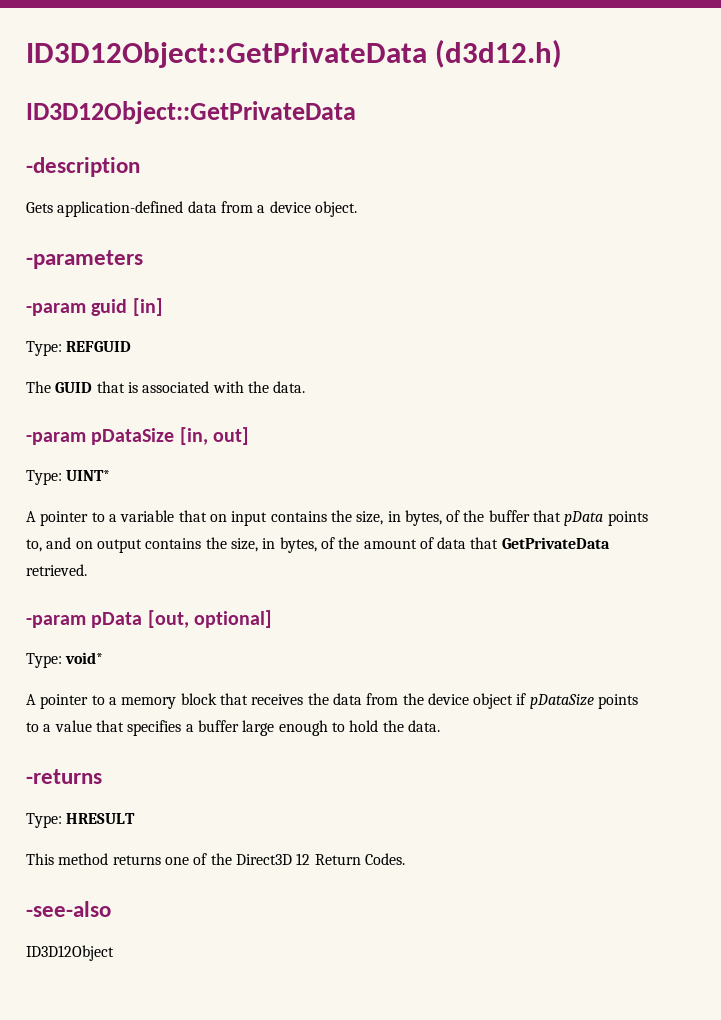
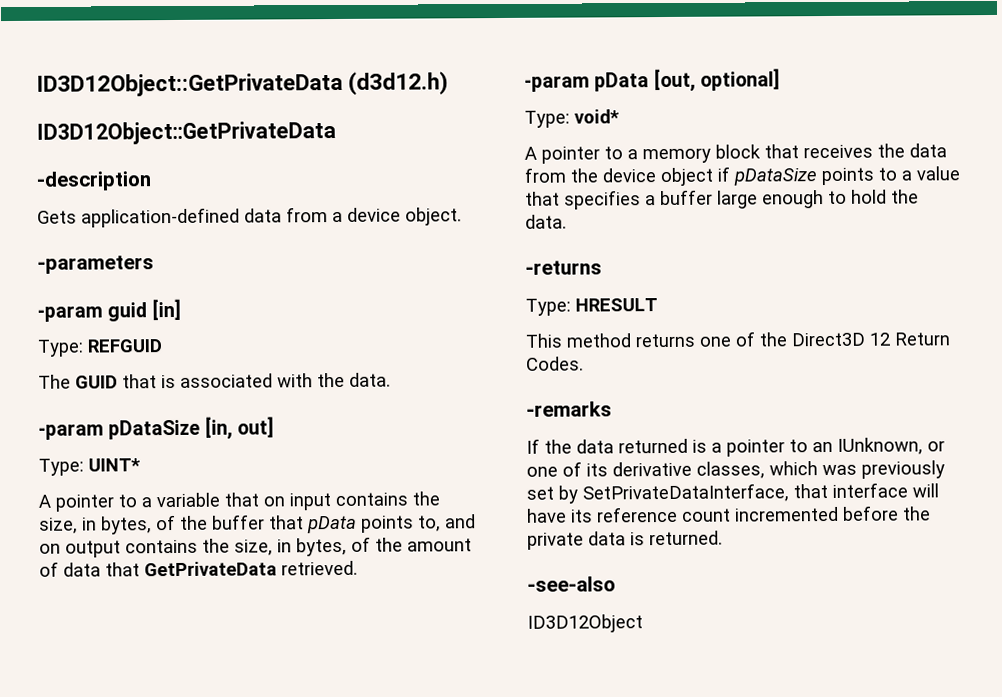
(405, 859) none -> [526,401,612,417] [526,437,945,457] [526,460,945,479] [526,482,939,504] [526,505,931,523] [527,530,723,550] // -remarks // If the data returned is a pointer to an IUnknown, or one of its derivative classes, which was previously set by SetPrivateDataInterface, that interface will have its reference count incremented before the private data is returned.

